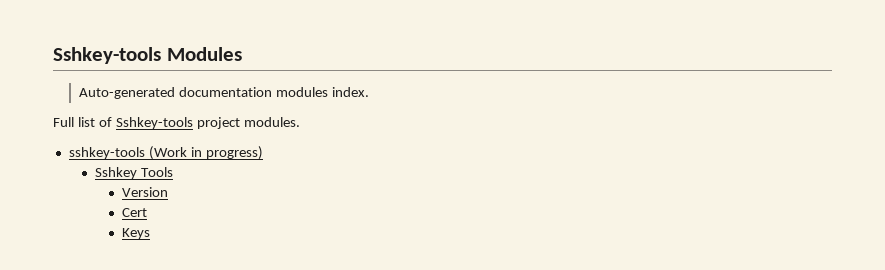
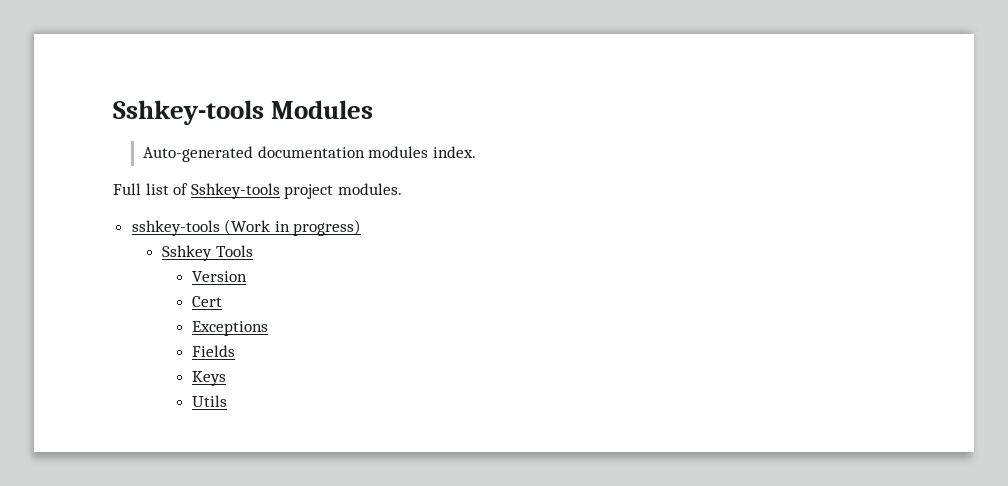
(147, 212) none -> [192,321,269,336] [192,345,236,357] // Exceptions // Fields
(150, 233) none -> [192,395,228,407] // Utils

